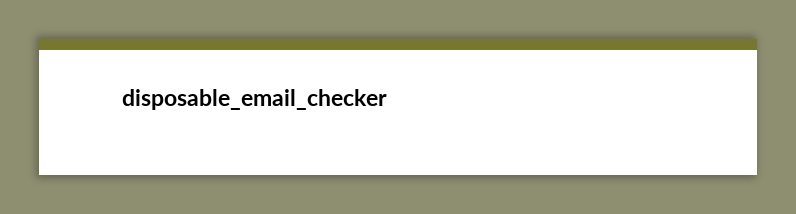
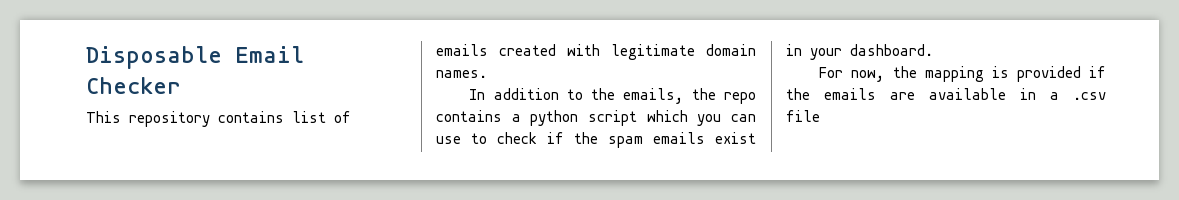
[122,89,387,110] disposable_email_checker -> [86,46,304,69] [86,77,181,94] [86,111,351,127] [436,44,756,60] [436,70,487,78] [469,88,756,104] [436,110,756,126] [436,132,756,148] [786,44,933,60] [819,66,1106,82] [786,88,1106,100] [786,110,820,122] Disposable Email Checker // This repository contains list of emails created with legitimate domain names. // In addition to the emails, the repo contains a python script which you can use to check if the spam emails exist in your dashboard. // For now, the mapping is provided if the emails are available in a .csv file

